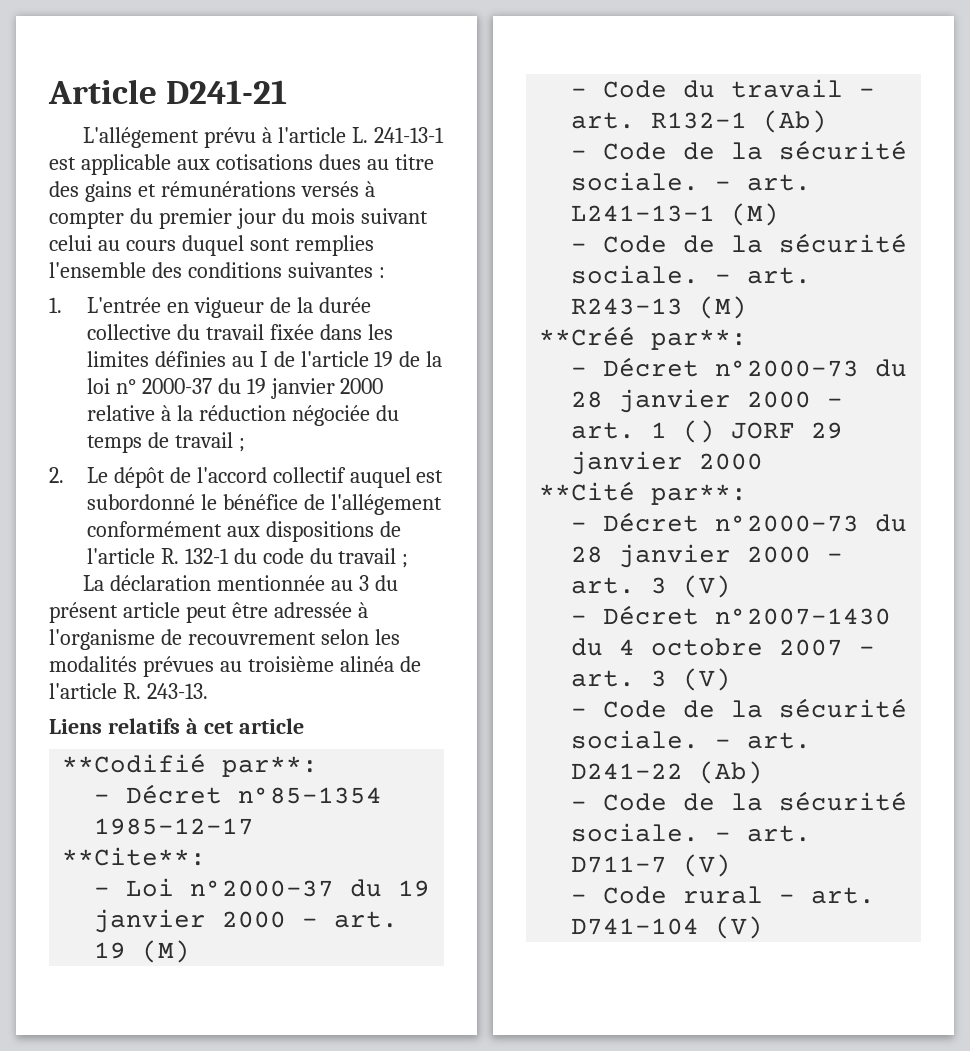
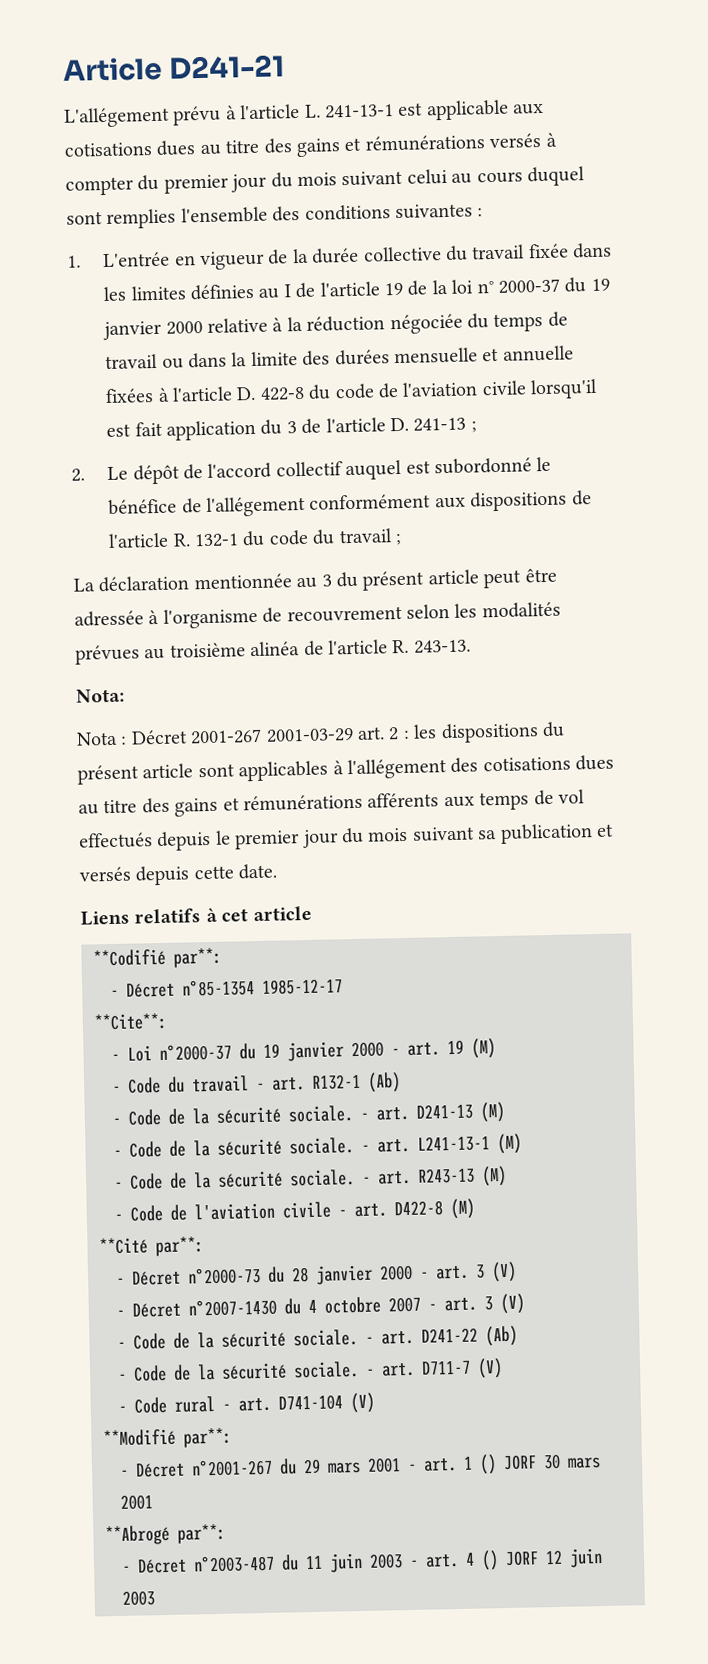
(233, 440) none -> [161,345,574,369] [105,378,599,404] [106,417,467,441] ou dans la limite des durées mensuelle et annuelle fixées à l'article D. 422-8 du code de l'aviation civile lorsqu'il est fait application du 3 de l'article D. 241-13
(208, 691) none -> [76,688,125,703] [76,721,565,746] [77,754,615,785] [78,789,585,817] [78,823,614,852] [79,863,278,886] // Nota: // Nota : Décret 2001-267 2001-03-29 art. 2 : les dispositions du présent article sont applicables à l'allégement des cotisations dues au titre des gains et rémunérations afférents aux temps de vol effectués depuis le premier jour du mois suivant sa publication et versés depuis cette date.
(828, 121) none -> [112,1101,506,1126] // - Code de la sécurité sociale. - art. D241-13 (M)
[539,326,748,350] [571,357,908,377] [571,389,844,413] [571,420,844,443] [571,451,764,475] // **Créé par**: // - Décret n°2000-73 du 28 janvier 2000 - art. 1 () JORF 29 janvier 2000 -> [114,1198,475,1222] // - Code de l'aviation civile - art. D422-8 (M)
(764, 927) none -> [103,1427,232,1448] [120,1453,601,1478] [120,1494,153,1510] [105,1523,226,1546] [122,1548,603,1574] [122,1590,155,1606] // **Modifié par**: // - Décret n°2001-267 du 29 mars 2001 - art. 1 () JORF 30 mars 2001 // **Abrogé par**: // - Décret n°2003-487 du 11 juin 2003 - art. 4 () JORF 12 juin 2003

